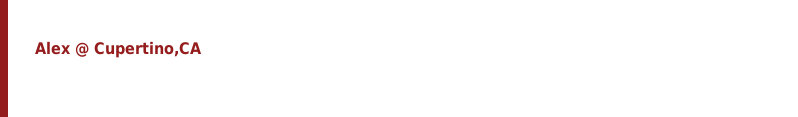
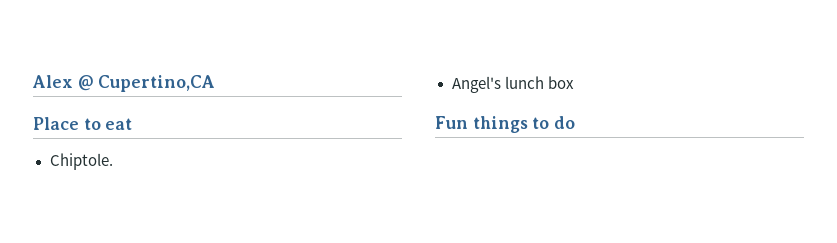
(202, 49) none -> [33,117,133,130] [49,153,113,170] [451,76,574,93] [435,116,576,133] // Place to eat // Chiptole. // Angel's lunch box // Fun things to do

